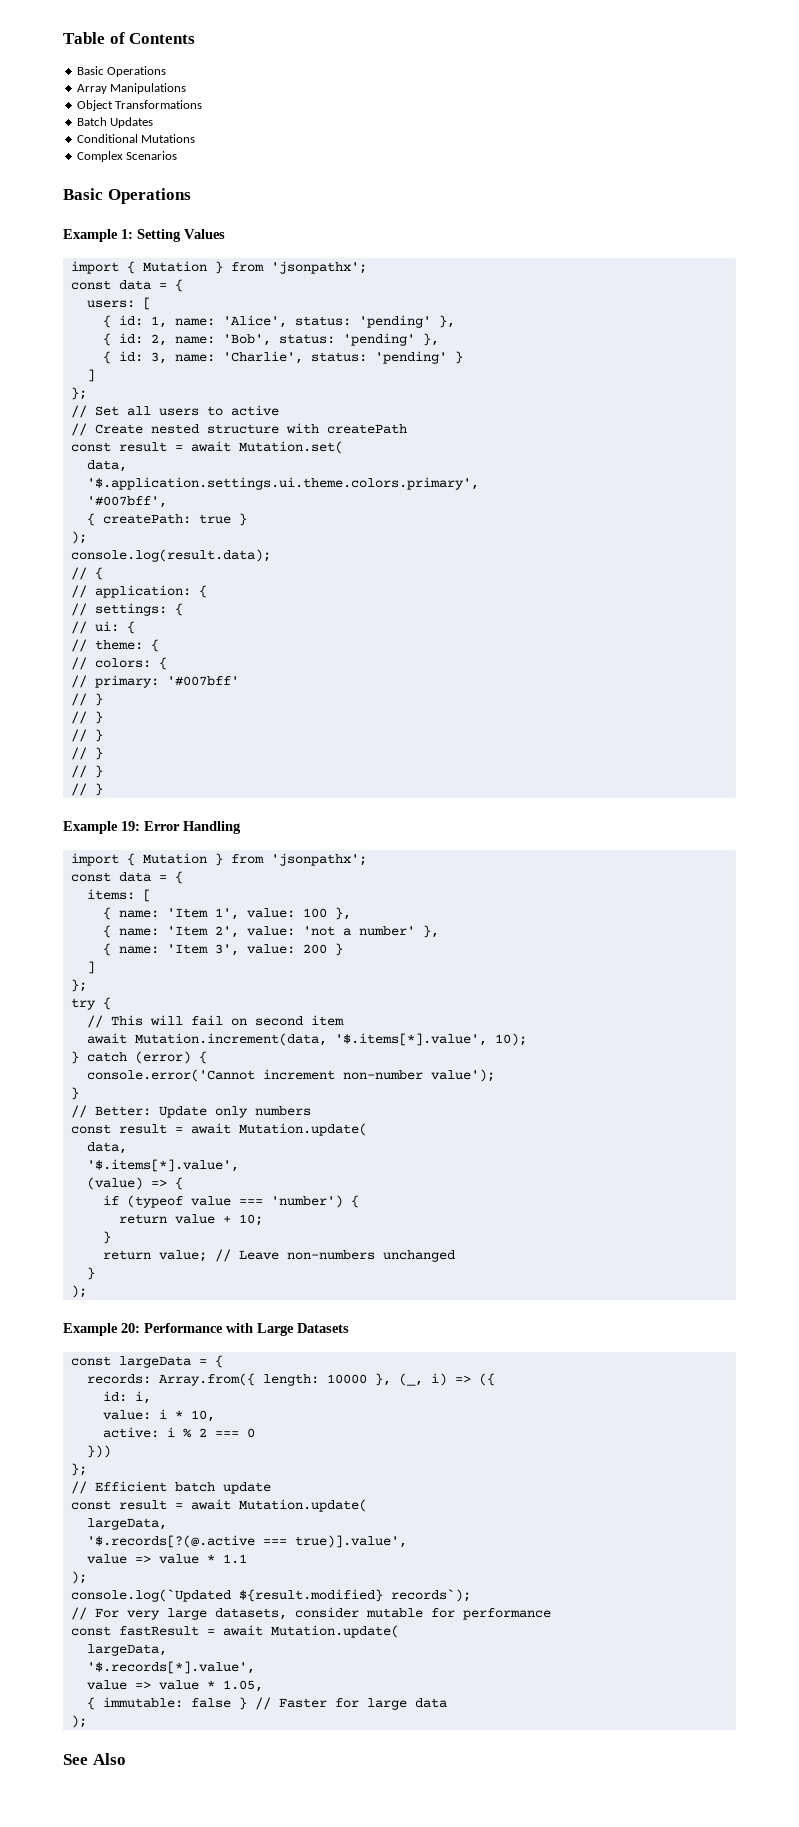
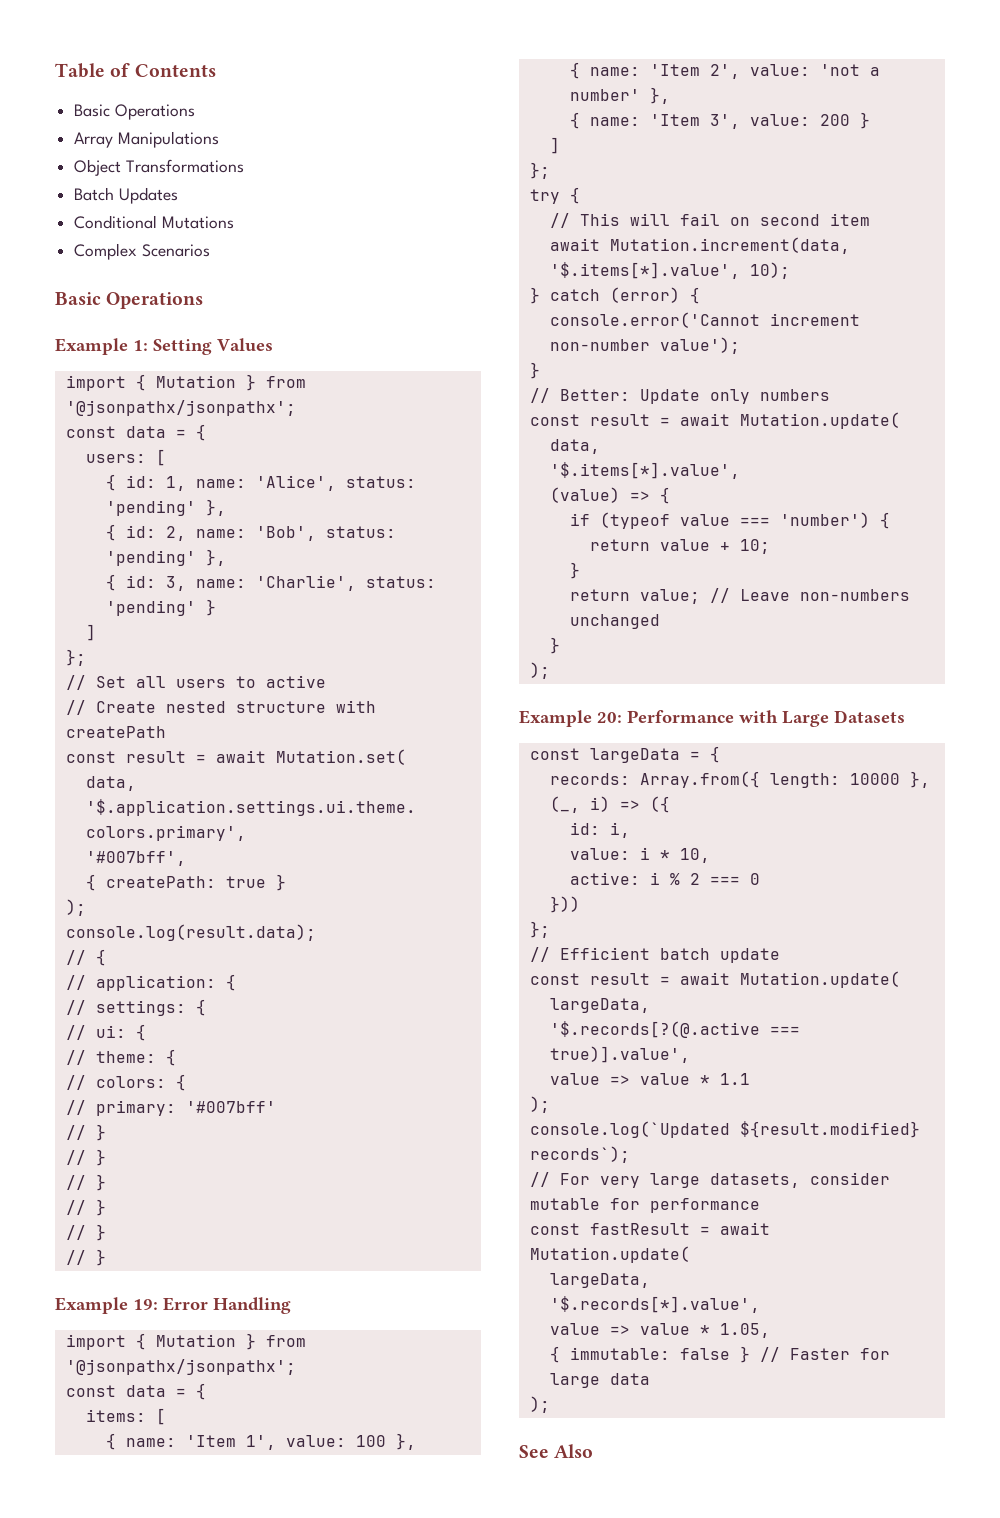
[270,261,367,274] 'jsonpathx'; -> [65,400,296,416] '@jsonpathx/jsonpathx';
[270,853,367,866] 'jsonpathx'; -> [65,1359,296,1375] '@jsonpathx/jsonpathx';

